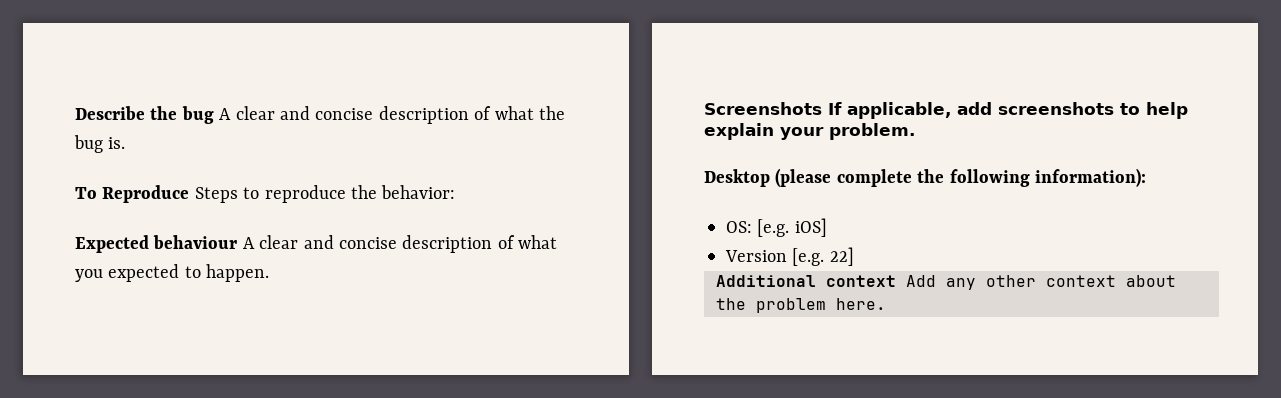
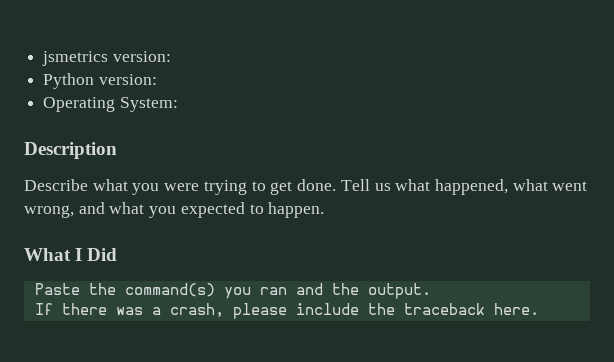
[75,106,565,124] [74,135,126,153] [75,185,456,203] [75,235,515,253] Describe the bug A clear and concise description of what the bug is. // To Reproduce Steps to reproduce the behavior: // Expected behaviour A clear and concise description of -> [42,51,171,66] [43,73,157,89] [43,97,178,112] [24,142,117,159] [24,179,588,195] [24,202,105,218] jsmetrics version: // Python version: // Operating System: // Description // Describe what you were trying to get done. Tell us what happened, what went wrong, and
[704,102,1188,119] [704,123,915,140] [704,168,1146,187] [726,218,827,237] [725,247,854,266] [716,275,1176,290] [716,298,826,313] Screenshots If applicable, add screenshots to help explain your problem. // Desktop (please complete the following information): // OS: [e.g. iOS] // Version [e.g. 22] // Additional context Add any other context about the problem -> [24,248,118,261] [34,283,431,299] [34,303,485,319] What I Did // Paste the command(s) you ran and the output. // If there was a crash, please include the traceback

